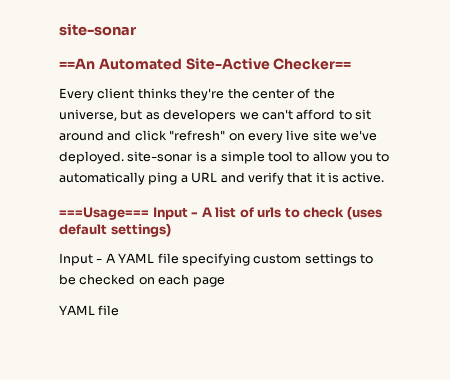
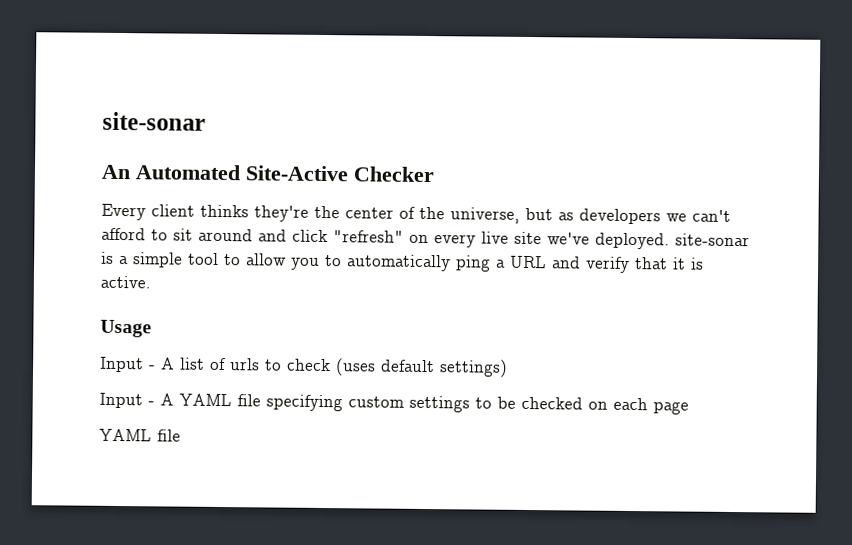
[59,58,95,69] ==An -> [101,164,131,180] An
[273,58,352,70] Checker== -> [353,166,435,183] Checker
[59,207,149,220] ===Usage=== -> [100,319,152,338] Usage //

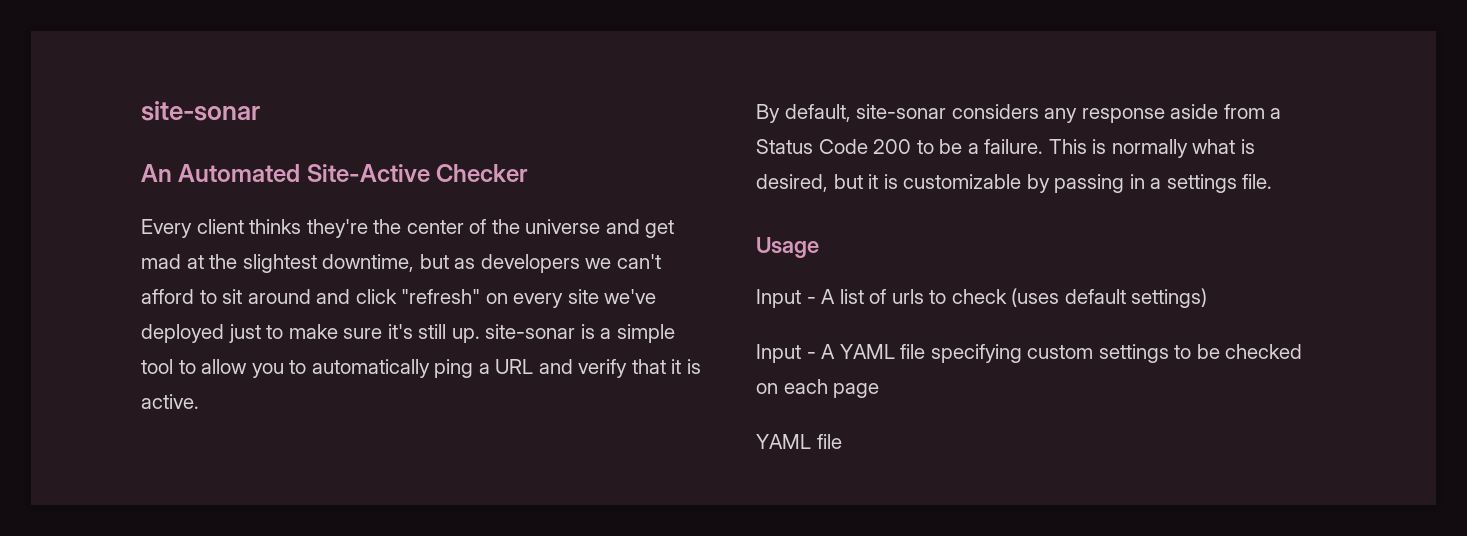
[450,207,520,224] universe, -> [525,219,675,238] [141,254,415,273] universe and get mad at the slightest downtime,
[481,231,509,244] live -> (564, 300) none
[595,232,670,250] deployed. -> [141,324,480,343] deployed just to make sure it's still up.
(151, 282) none -> [756,104,1282,123] [756,139,1255,158] [756,174,1273,193] // By default, site-sonar considers any response aside from a Status Code 200 to be a failure. This is normally what is desired, but it is customizable by passing in a settings file.

